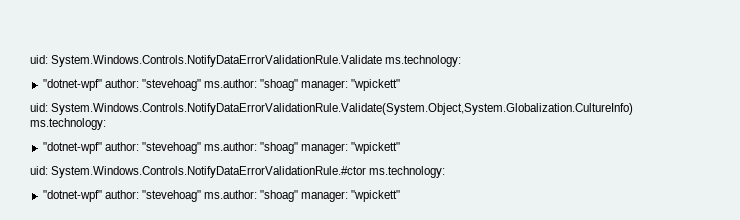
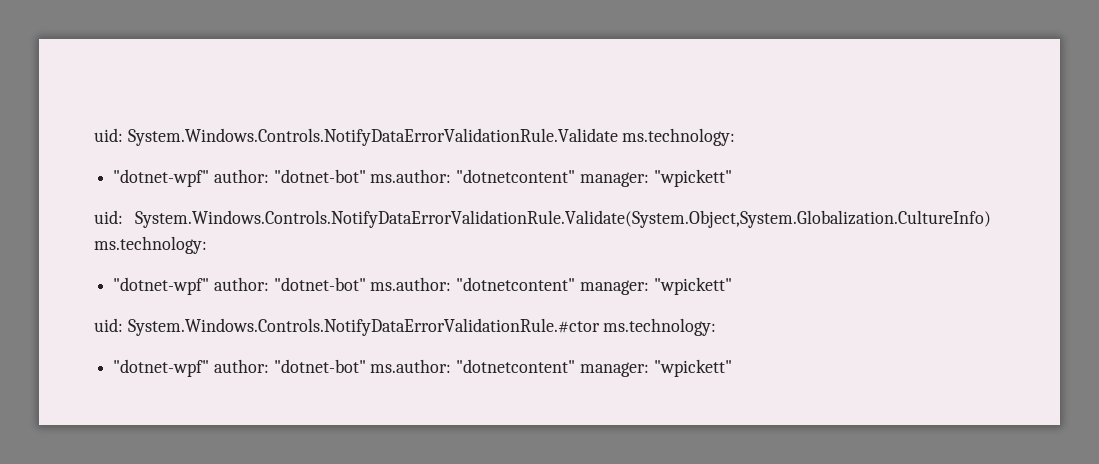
[141,79,299,91] "stevehoag" ms.author: "shoag" -> [273,169,576,183] "dotnet-bot" ms.author: "dotnetcontent"
[141,142,299,154] "stevehoag" ms.author: "shoag" -> [273,277,576,291] "dotnet-bot" ms.author: "dotnetcontent"
[141,190,299,202] "stevehoag" ms.author: "shoag" -> [273,359,576,373] "dotnet-bot" ms.author: "dotnetcontent"

